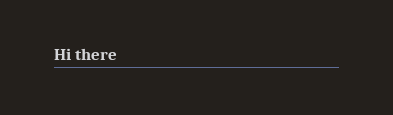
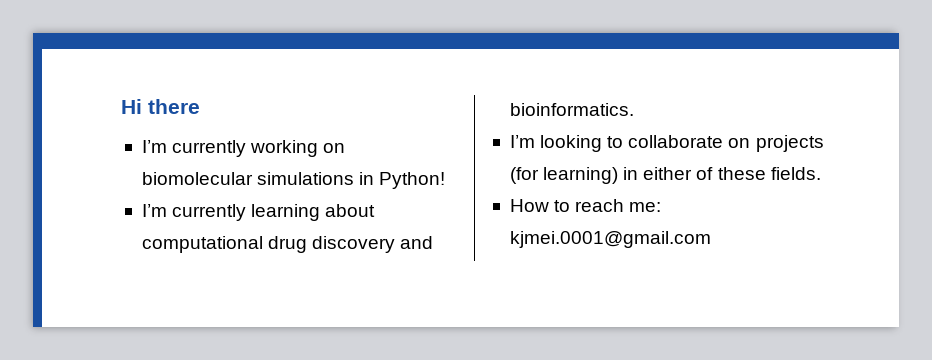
(118, 54) none -> [141,140,346,157] [141,172,446,189] [141,204,376,221] [141,236,434,253] [509,103,634,116] [509,135,824,152] [509,167,821,184] [509,199,662,212] [509,231,711,248] // I’m currently working on biomolecular simulations in Python! // I’m currently learning about computational drug discovery and bioinformatics. // I’m looking to collaborate on projects (for learning) in either of these fields. // How to reach me: kjmei.0001@gmail.com

